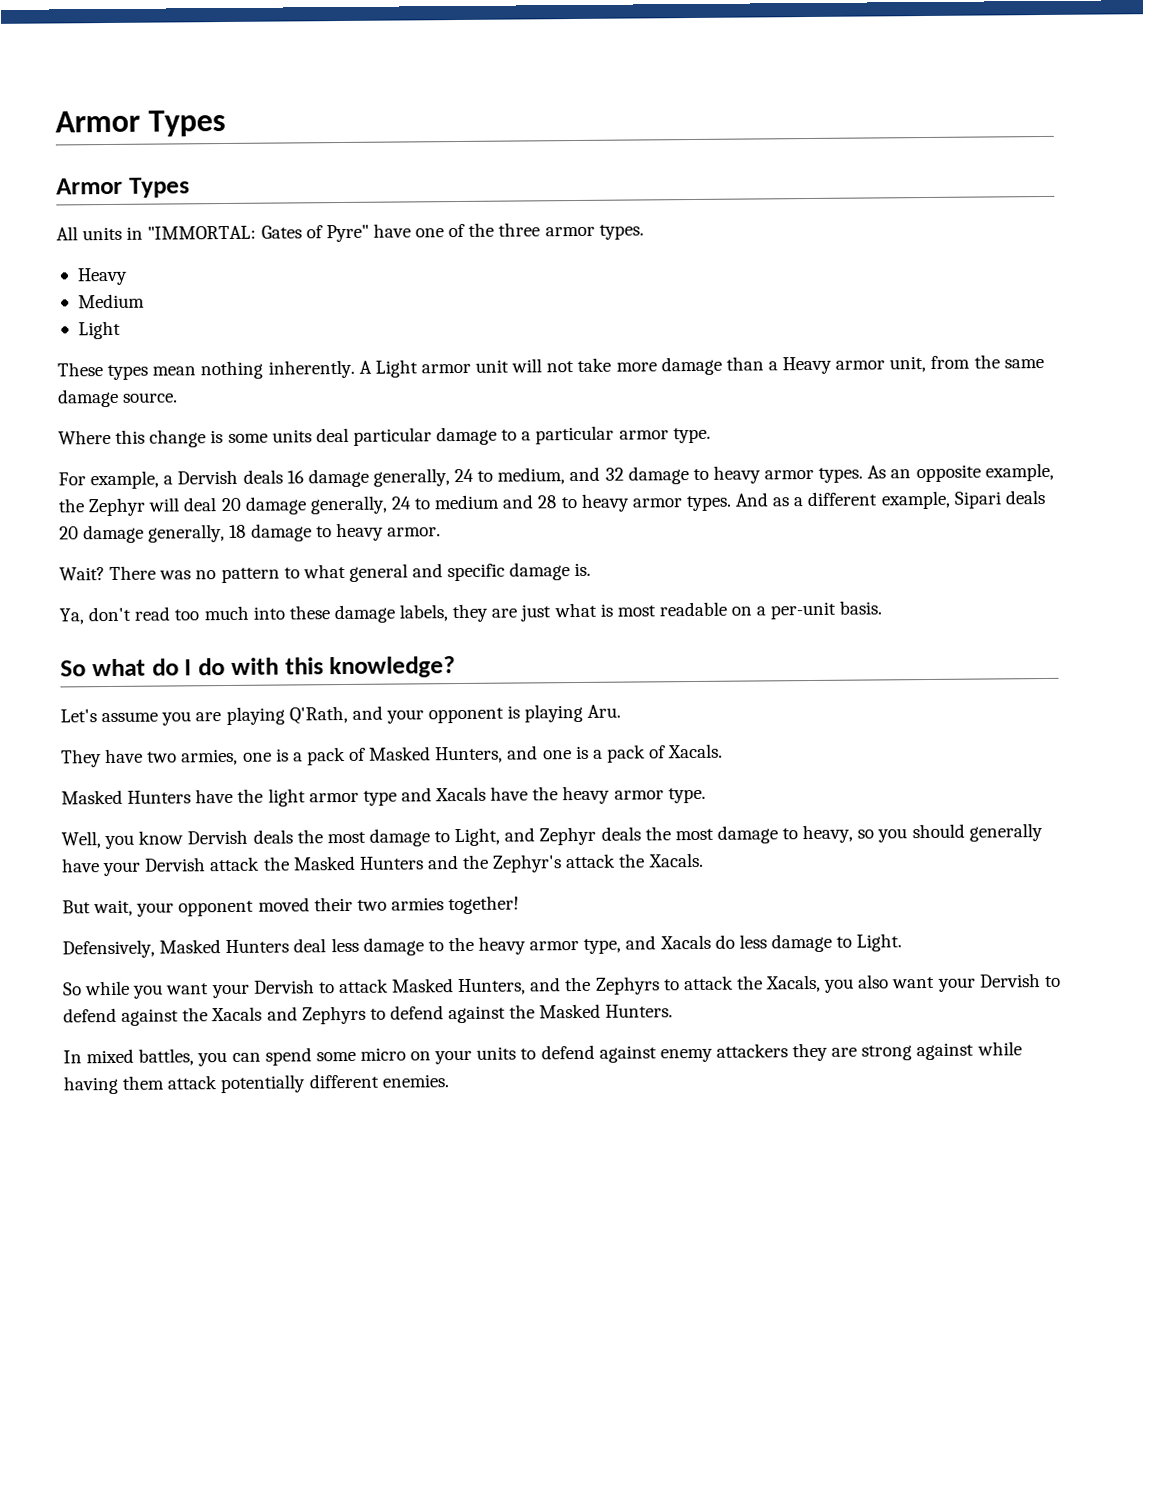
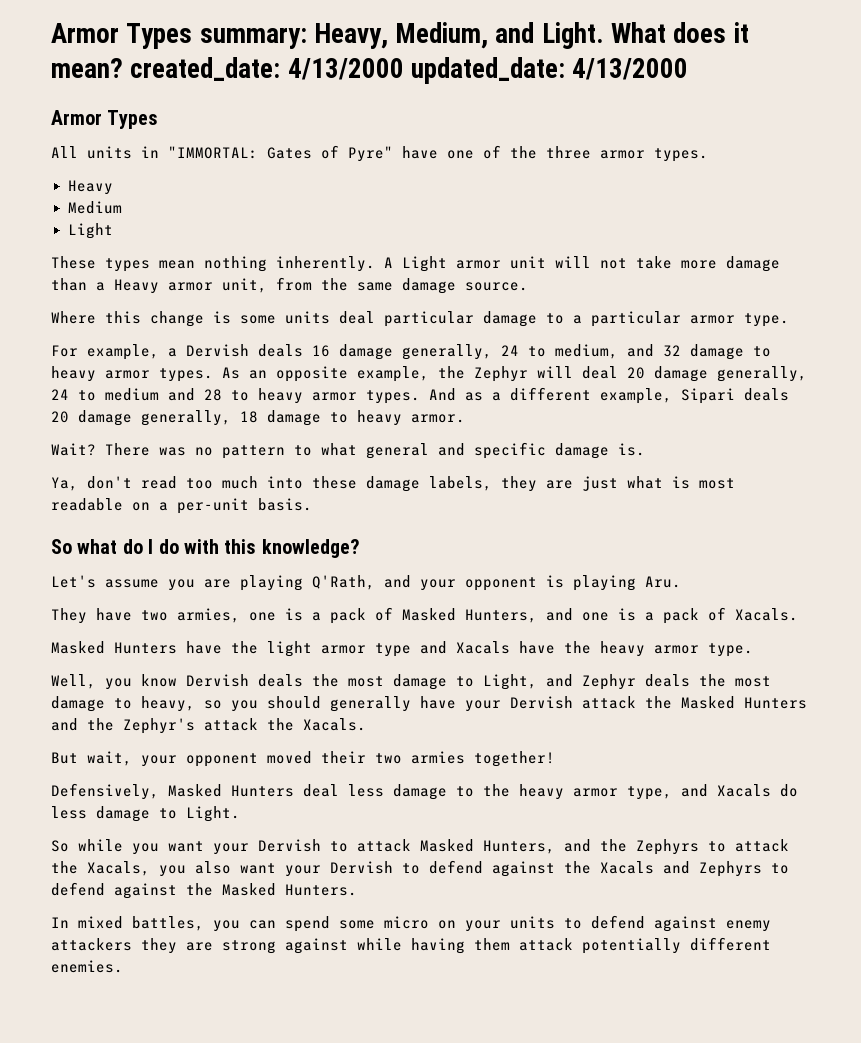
[55,109,226,137] Armor Types -> [51,22,749,49] [51,57,689,84] Armor Types summary: Heavy, Medium, and Light. What does it mean? created_date: 4/13/2000 updated_date: 4/13/2000

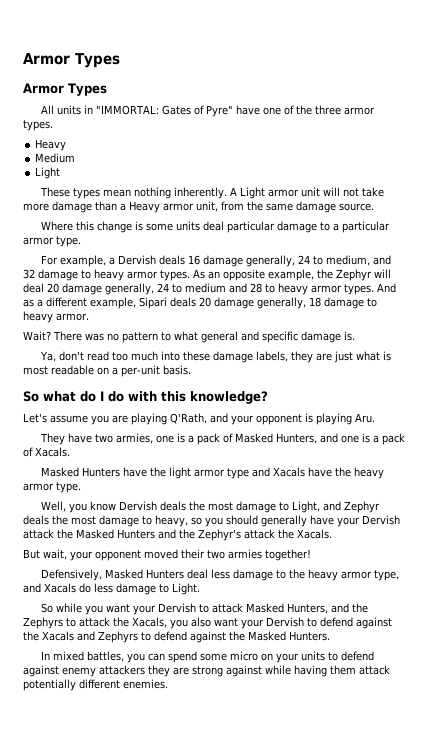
[51,22,749,49] [51,57,689,84] Armor Types summary: Heavy, Medium, and Light. What does it mean? created_date: 4/13/2000 updated_date: 4/13/2000 -> [23,53,120,68] Armor Types

